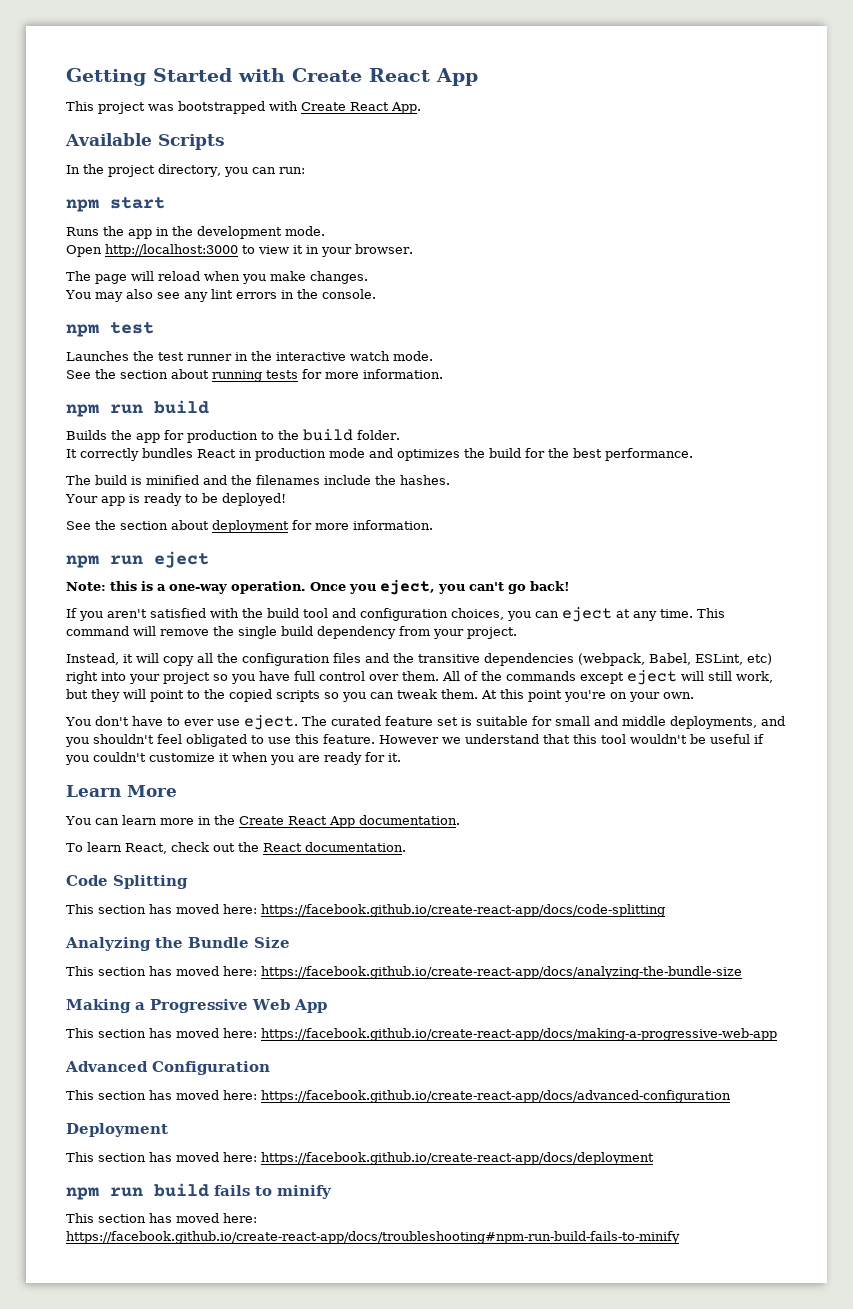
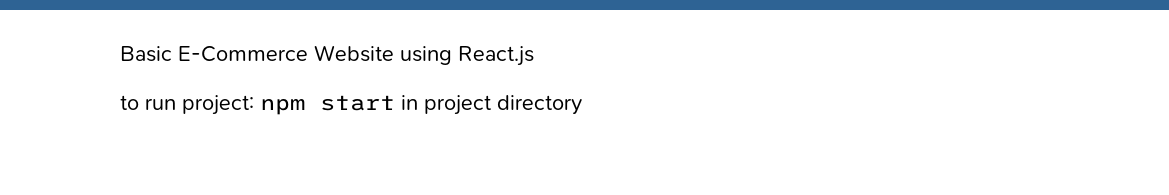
[66,68,478,86] [66,101,421,114] [65,133,225,150] [66,164,305,177] [66,197,165,212] [66,226,325,239] [66,244,413,257] [66,271,368,284] [65,289,376,302] [66,322,154,337] [66,351,433,361] [66,369,443,382] [66,400,209,417] [66,429,400,443] [66,448,693,461] [66,475,450,485] [65,493,286,506] [66,520,433,533] [66,551,209,568] [66,580,570,595] [66,607,725,622] [66,626,517,639] [66,653,772,666] [66,670,773,685] [66,689,694,702] [65,715,785,730] [65,734,764,747] [65,752,401,765] [66,785,177,797] [65,815,460,828] [66,842,406,854] [66,875,188,889] [66,904,665,917] [65,937,290,951] [66,966,742,979] [66,999,327,1013] [66,1028,777,1041] [65,1061,270,1075] [66,1090,731,1103] [66,1123,168,1137] [66,1152,654,1165] [66,1183,332,1200] [66,1213,257,1223] [66,1231,680,1244] Getting Started with Create React App // This project was bootstrapped with Create React App. // Available Scripts // In the project directory, you can run: // npm start // Runs the app in the development mode. // Open http://localhost:3000 to view it in your browser. // The page will reload when you make changes. // You may also see any lint errors in the console. // npm test // Launches the test runner in the interactive watch mode. // See the section about running tests for more information. // npm run build // Builds the app for production to the build folder. // It correctly bundles React in production mode and optimizes the build for the best performance. // The build is minified and the filenames include the hashes. // Your app is ready to be deployed! // See the section about deployment for more information. // npm run eject // Note: this is a one-way operation. Once you eject, you can't go back! // If you aren't satisfied with the build tool and configuration choices, you can eject at any time. This command will remove the single build dependency from your project. // Instead, it will copy all the configuration files and the transitive dependencies (webpack, Babel, ESLint, etc) right into your project so you have full control over them. All of the commands except eject will still work, but they will point to the copied scripts so you can tweak them. At this point you're on your own. // You don't have to ever use eject. The curated feature set is suitable for small and middle deployments, and you shouldn't feel obligated to use this feature. However we understand that this tool wouldn't be useful if you couldn't customize it when you are ready for it. // Learn More // You can learn more in the Create React App documentation. // To learn React, check out the React documentation. // Code Splitting // This section has moved here: https://facebook.github.io/create-react-app/docs/code-splitting // Analyzing the Bundle Size // This section has moved here: https://facebook.github.io/create-react-app/docs/analyzing-the-bundle-size // Making a Progressive Web App // This section has moved here: https://facebook.github.io/create-react-app/docs/making-a-progressive-web-app // Advanced Configuration // This section has moved here: https://facebook.github.io/create-react-app/docs/advanced-configuration // Deployment // This section has moved here: https://facebook.github.io/create-react-app/docs/deployment // npm run build fails to minify // This section has moved here: https://facebook.github.io/create-react-app/docs/troubleshooting#npm-run-build-fails-to-minify -> [120,45,534,66] [120,95,582,115] Basic E-Commerce Website using React.js // to run project: npm start in project directory

